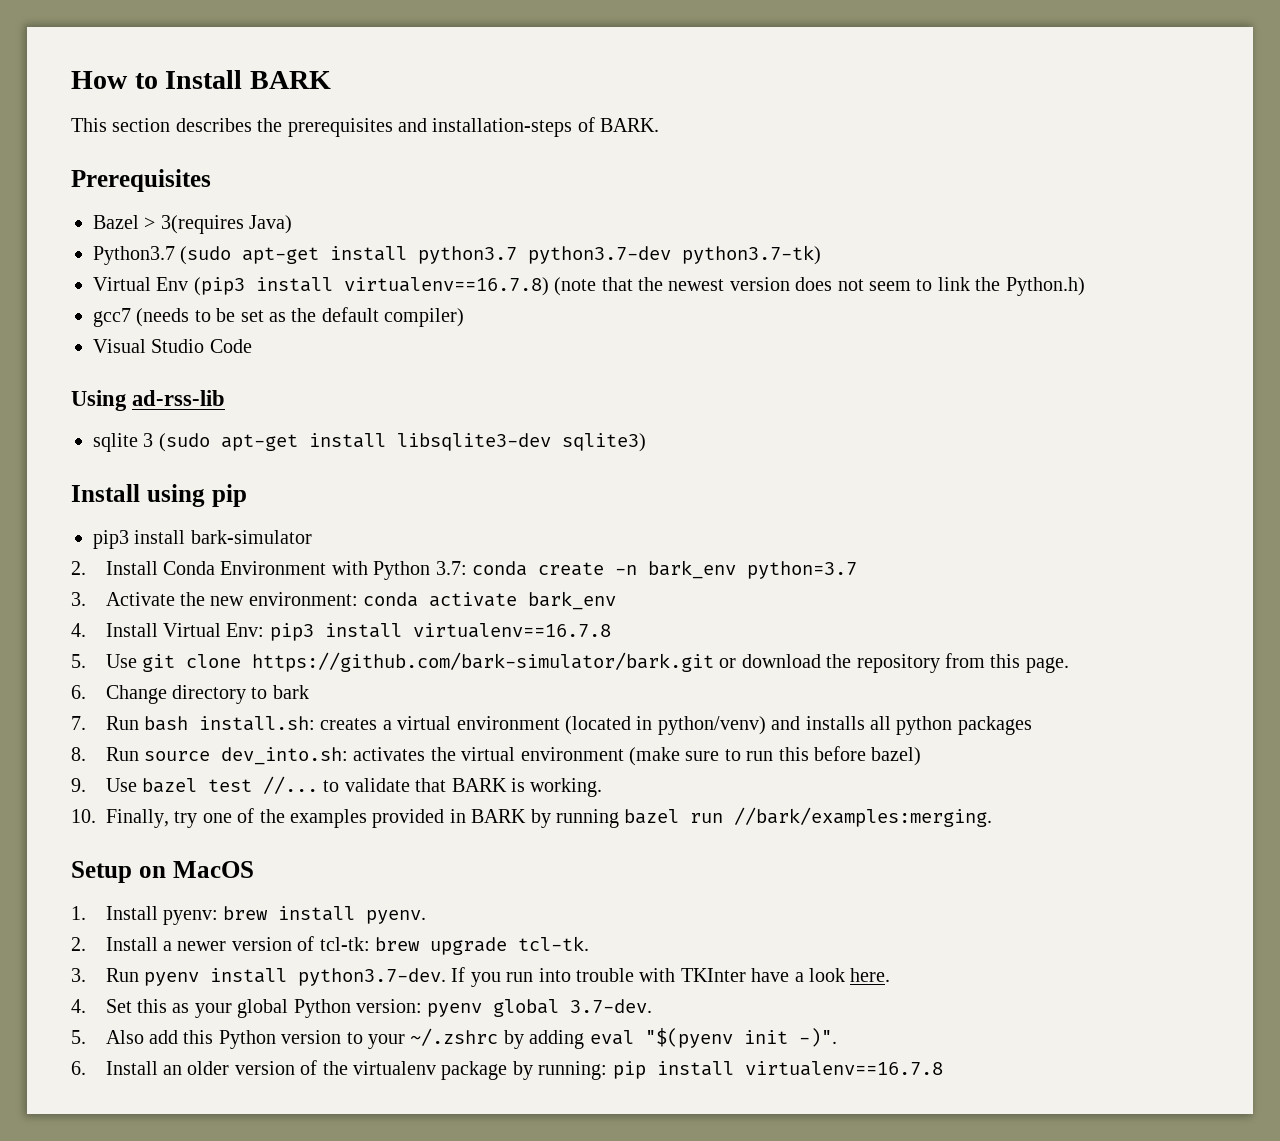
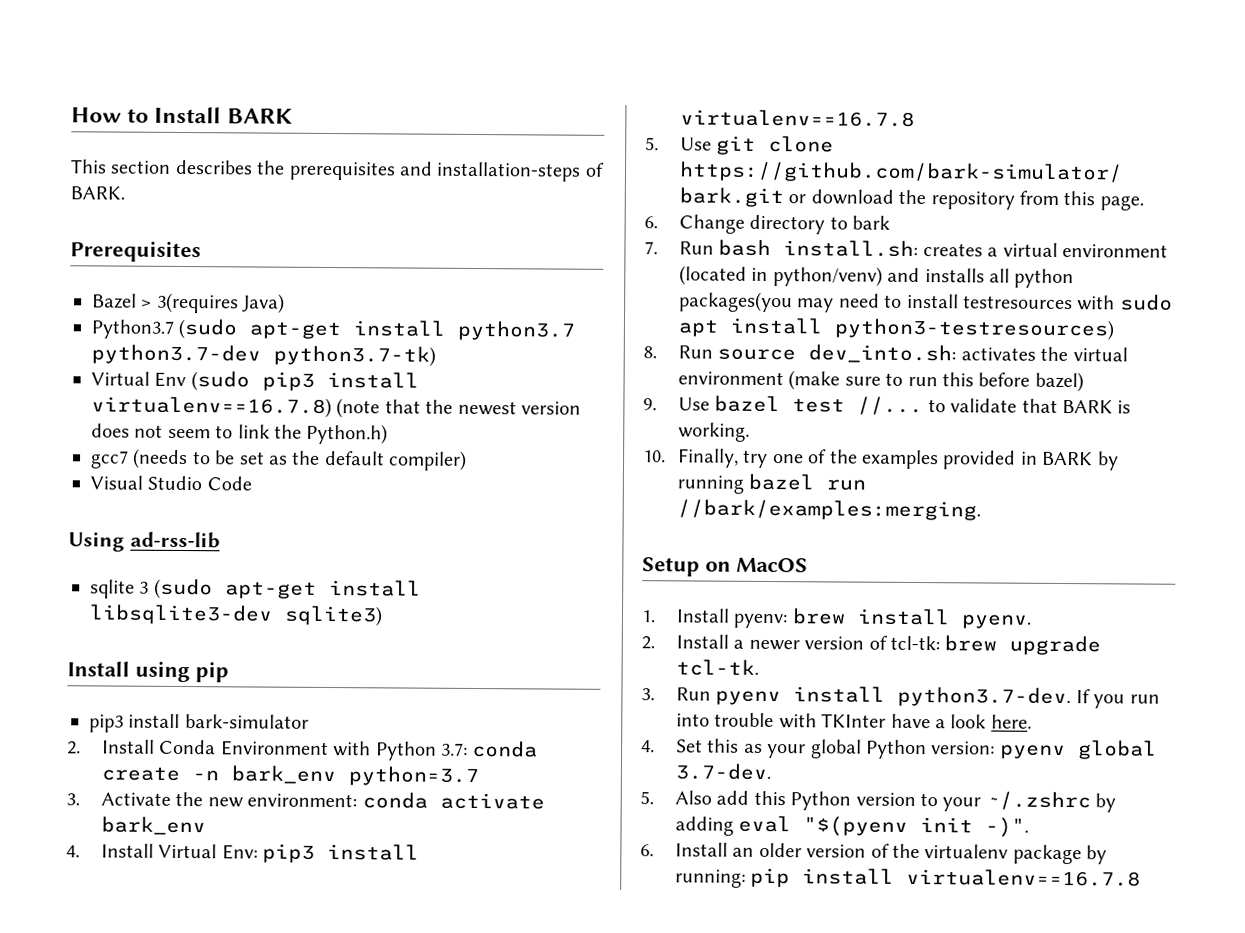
[193,277,245,296] (pip3 -> [190,371,315,392] (sudo pip3
[957,716,1032,735] packages -> [678,291,1173,313] [677,317,1115,341] packages(you may need to install testresources with sudo apt install python3-testresources)

